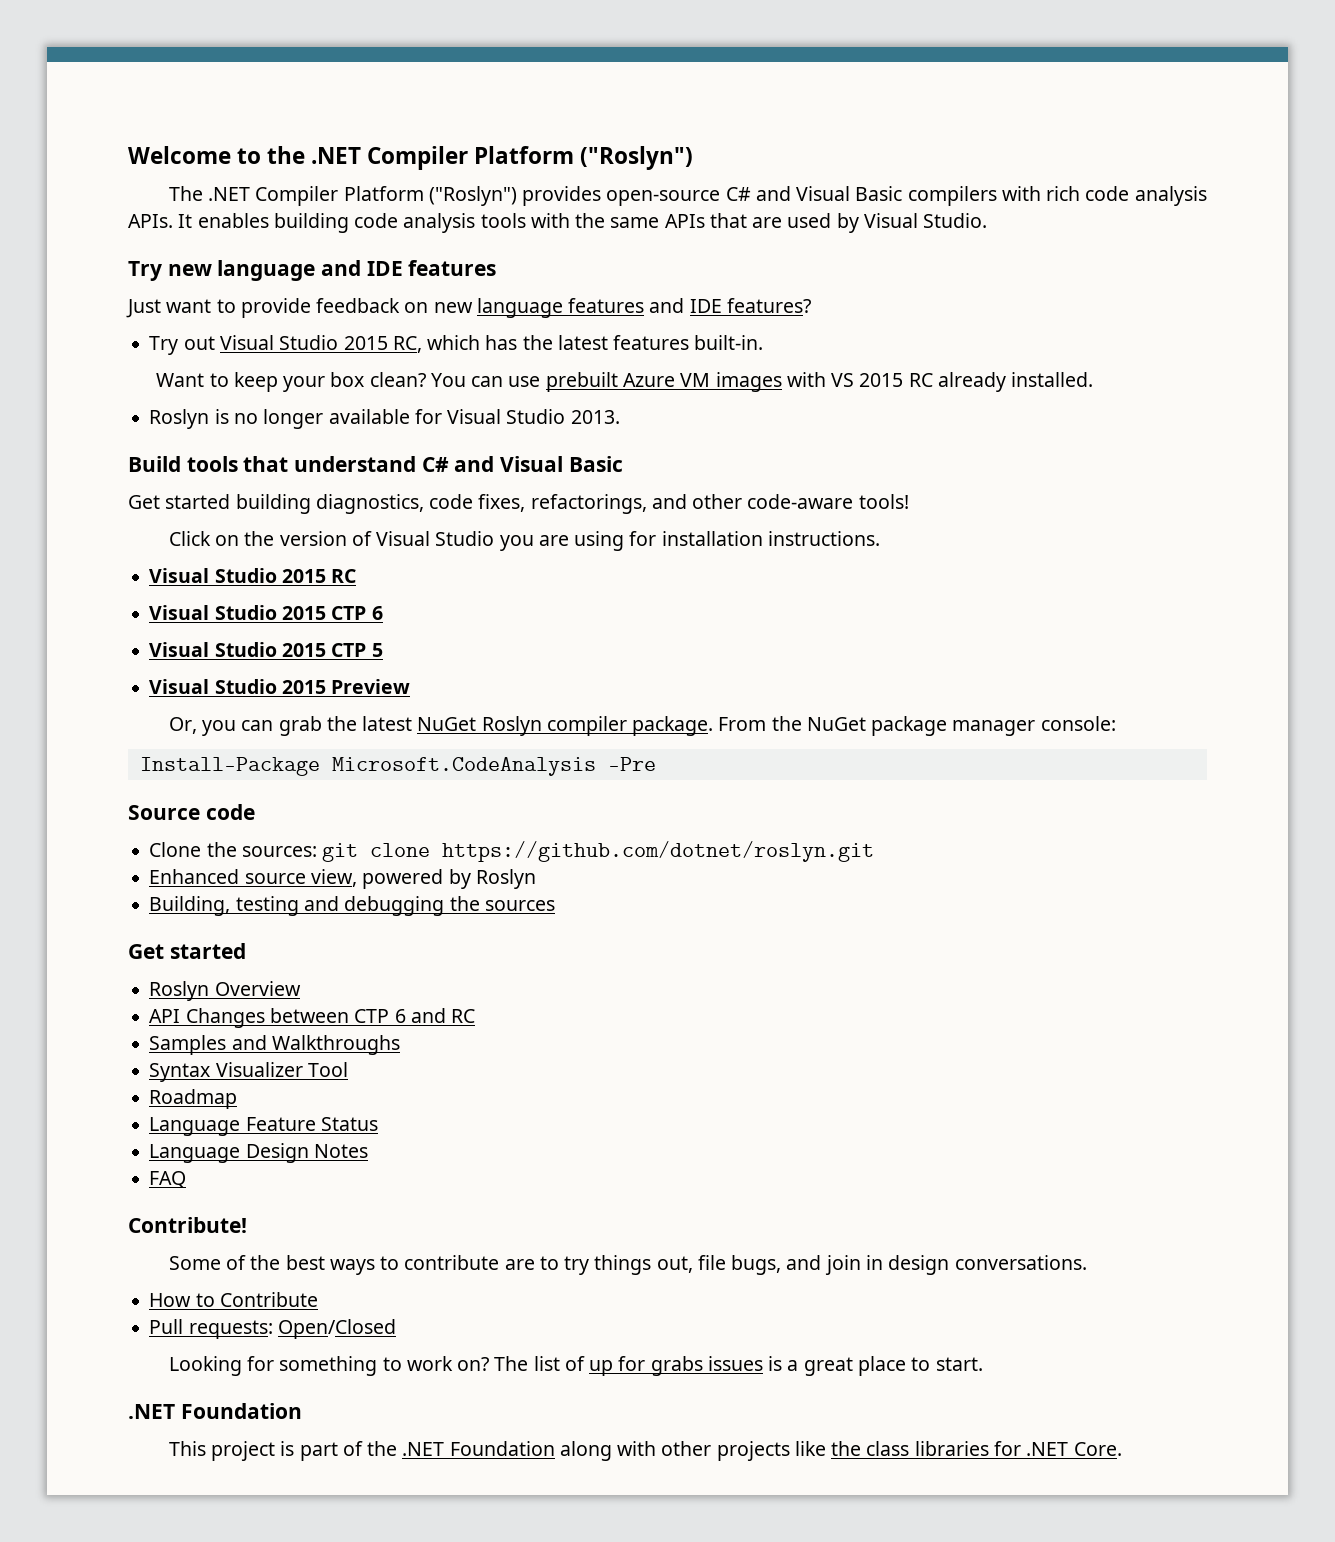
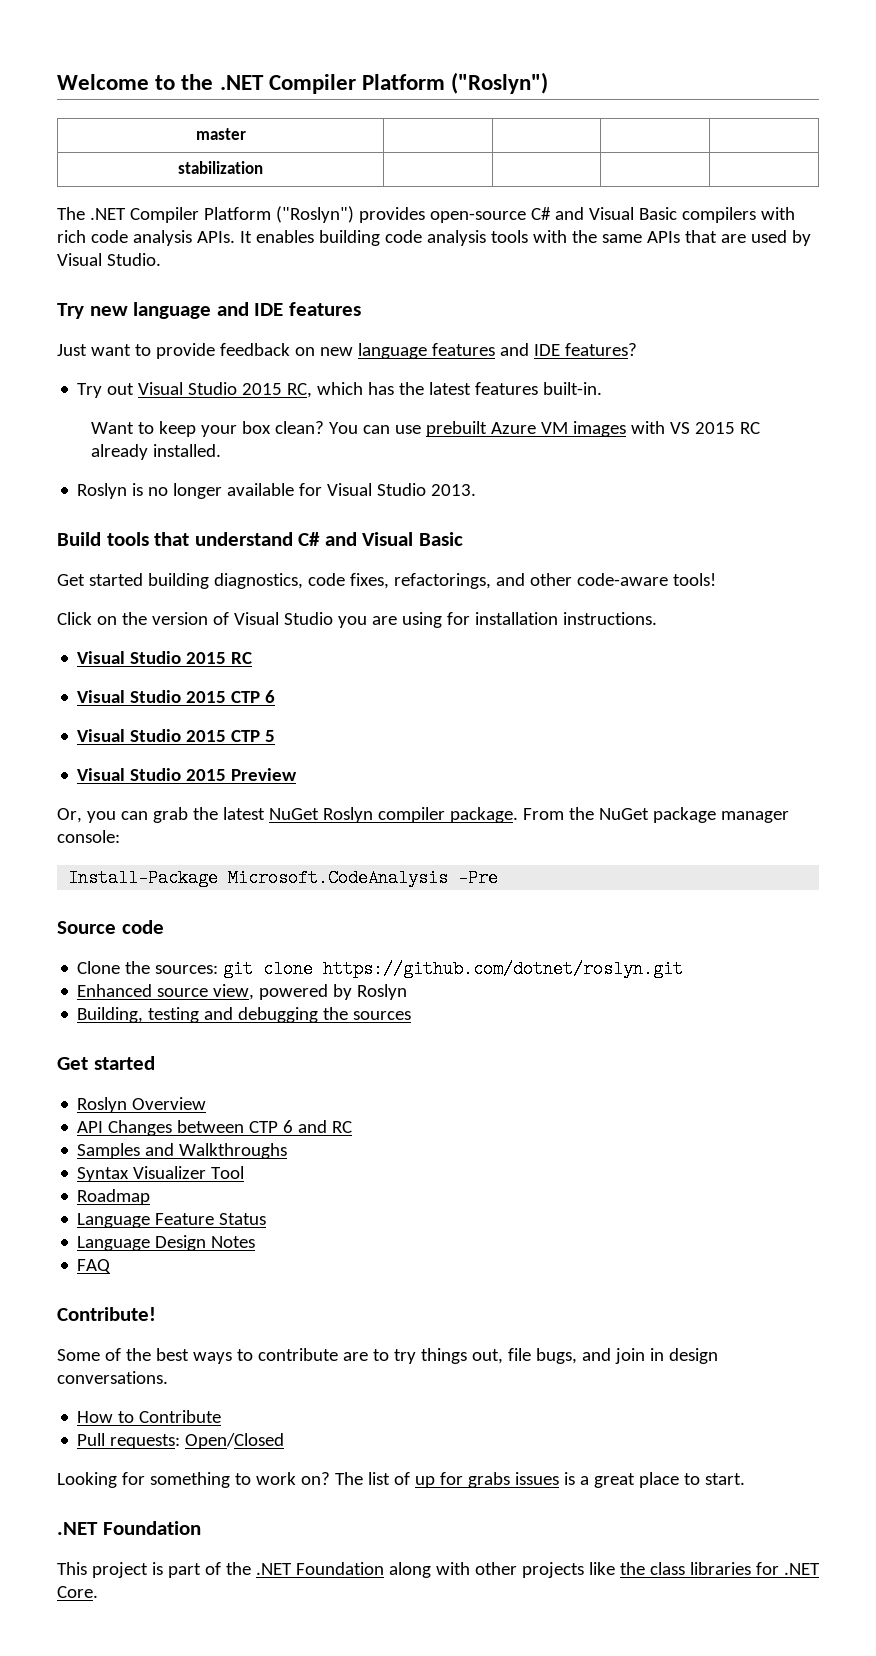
(694, 158) none -> [195,128,246,140] [178,161,263,174] // master | | | | // stabilization | | | |

